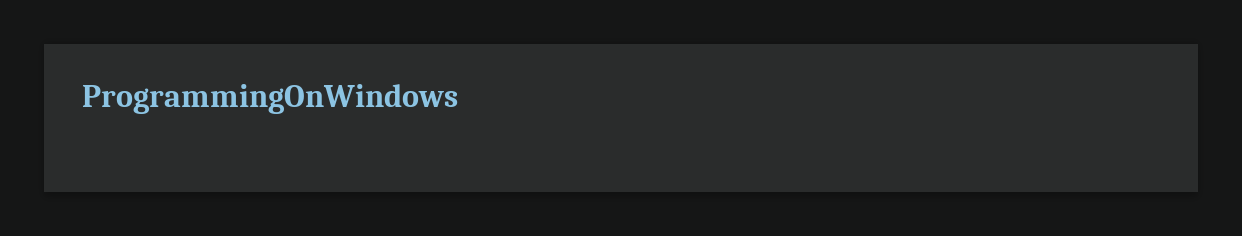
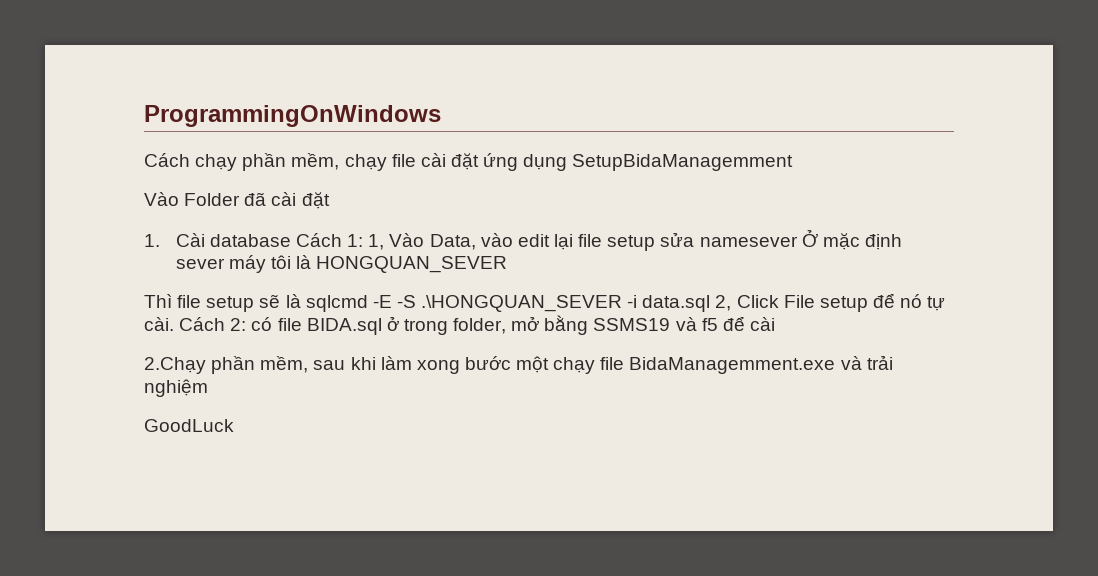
(458, 99) none -> [144,153,794,171] [144,192,330,209] [144,229,902,251] [175,255,508,273] [144,293,946,312] [144,315,775,335] [144,355,893,374] [144,379,208,397] [144,419,234,432] // Cách chạy phần mềm, chạy file cài đặt ứng dụng SetupBidaManagemment // Vào Folder đã cài đặt // 1. Cài database Cách 1: 1, Vào Data, vào edit lại file setup sửa namesever Ở mặc định sever máy tôi là HONGQUAN_SEVER // Thì file setup sẽ là sqlcmd -E -S .\HONGQUAN_SEVER -i data.sql 2, Click File setup để nó tự cài. Cách 2: có file BIDA.sql ở trong folder, mở bằng SSMS19 và f5 để cài // 2.Chạy phần mềm, sau khi làm xong bước một chạy file BidaManagemment.exe và trải nghiệm // GoodLuck

